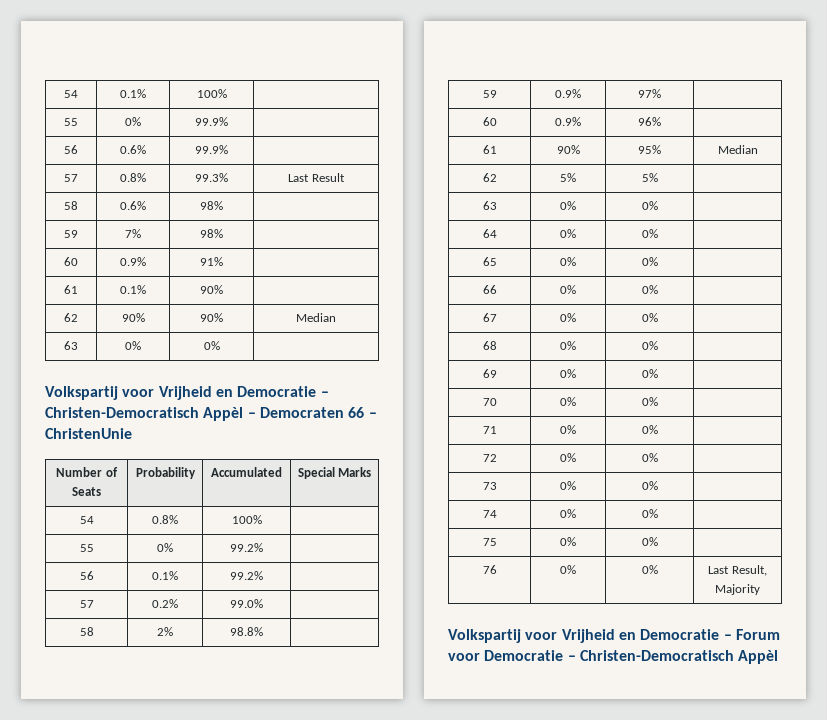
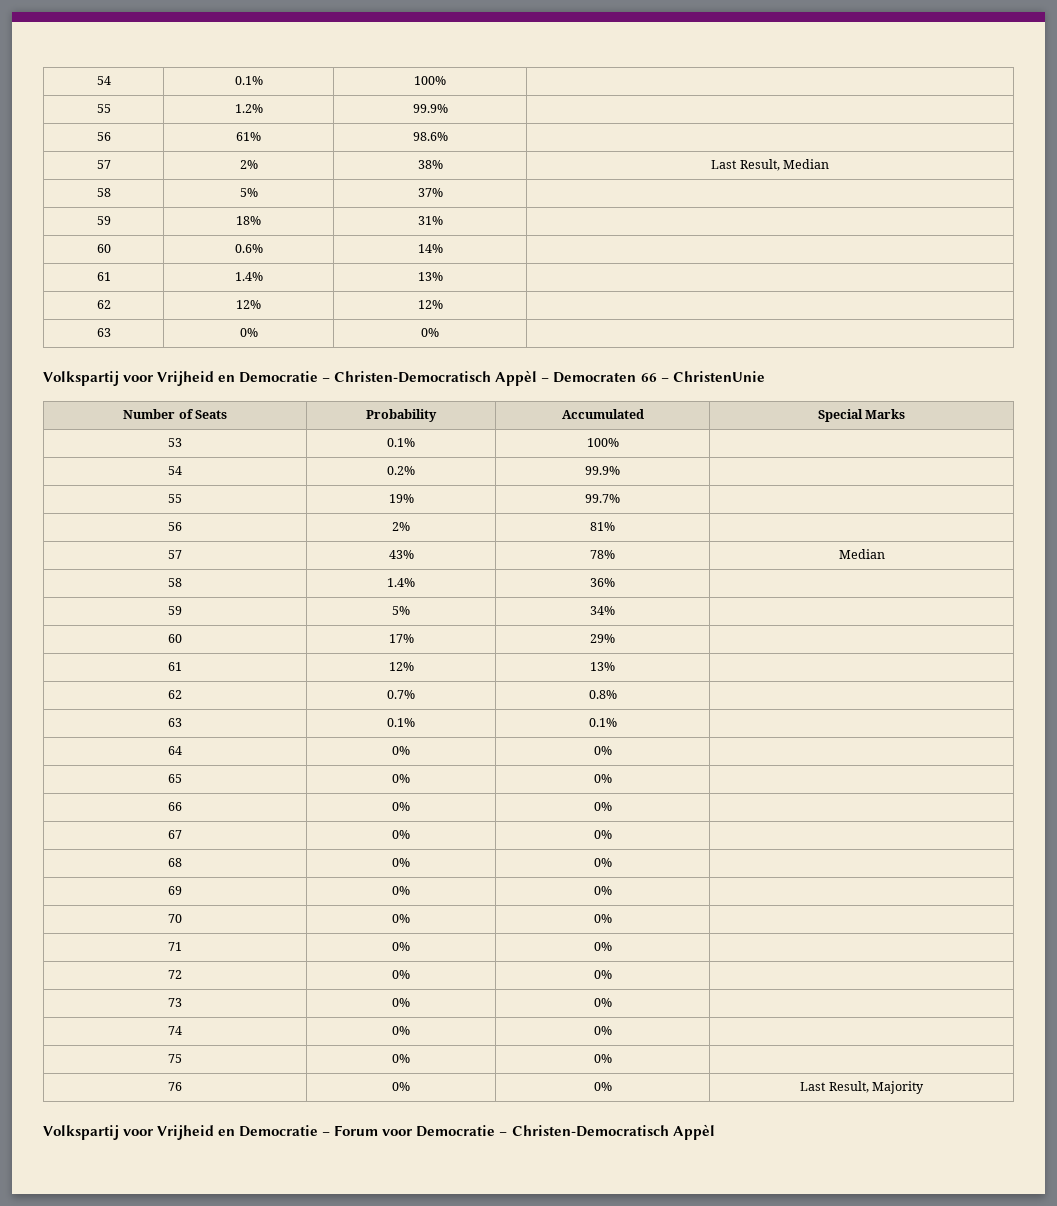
[125,117,141,126] 0% -> [234,104,263,113] 1.2%
[120,145,146,154] [194,145,228,154] [64,174,78,182] [120,173,146,182] [194,173,228,182] [288,173,345,182] [64,201,78,210] [120,201,146,210] [199,201,223,210] [64,230,78,238] [125,229,141,238] [199,229,223,238] [64,257,78,266] [120,257,146,266] [199,257,223,266] [64,285,78,294] [120,285,146,294] [199,285,223,294] [64,313,78,322] [121,313,145,322] [199,313,223,322] [296,313,336,322] 0.6% | 99.9% | // 57 | 0.8% | 99.3% | Last Result // 58 | 0.6% | 98% | // 59 | 7% | 98% | // 60 | 0.9% | 91% | // 61 | 0.1% | 90% | // 62 | 90% | 90% | Median -> [236,132,261,141] [412,132,448,141] [96,160,111,169] [239,160,258,169] [417,160,443,169] [711,159,829,171] [96,188,111,197] [239,188,258,197] [417,188,443,197] [96,216,111,225] [236,216,261,225] [417,216,443,225] [96,244,111,253] [234,244,263,253] [417,244,443,253] [96,272,111,281] [234,272,263,281] [417,272,443,281] [96,300,111,309] [236,300,261,309] [417,300,443,309] 61% | 98.6% | // 57 | 2% | 38% | Last Result, Median // 58 | 5% | 37% | // 59 | 18% | 31% | // 60 | 0.6% | 14% | // 61 | 1.4% | 13% | // 62 | 12% | 12% |
[79,516,94,524] [152,515,178,524] [231,515,262,524] [79,544,94,552] [157,543,173,552] [229,543,263,552] [79,571,94,580] [152,571,178,580] [229,571,263,580] [79,600,94,608] [152,599,178,608] [229,599,263,608] [79,627,94,636] [157,627,173,636] [229,627,263,636] [482,90,497,98] [555,89,581,98] [638,89,661,98] [482,117,497,126] [555,117,581,126] [638,117,661,126] [482,145,497,154] [556,145,580,154] [638,145,661,154] [717,145,758,154] [482,173,497,182] [560,173,576,182] [641,173,658,182] [482,201,497,210] [560,201,576,210] [641,201,658,210] 54 | 0.8% | 100% | // 55 | 0% | 99.2% | // 56 | 0.1% | 99.2% | // 57 | 0.2% | 99.0% | // 58 | 2% | 98.8% | // 59 | 0.9% | 97% | // 60 | 0.9% | 96% | // 61 | 90% | 95% | Median // 62 | 5% | 5% | // 63 | 0% | 0% -> [168,438,182,447] [387,438,415,447] [586,438,619,447] [168,466,182,475] [387,466,415,475] [585,466,621,475] [168,494,182,503] [388,494,414,503] [585,494,621,503] [168,522,182,531] [392,522,410,531] [590,522,616,531] [168,550,182,559] [388,550,414,559] [590,550,616,559] [838,549,885,559] [168,578,182,587] [387,578,415,587] [590,578,616,587] [168,606,182,615] [392,606,410,615] [590,606,616,615] [168,634,182,643] [388,634,414,643] [590,634,616,643] [168,662,182,671] [388,662,414,671] [590,662,616,671] [168,690,182,699] [387,690,415,699] [588,690,617,699] [168,718,182,727] [387,718,415,727] [588,718,617,727] 53 | 0.1% | 100% | // 54 | 0.2% | 99.9% | // 55 | 19% | 99.7% | // 56 | 2% | 81% | // 57 | 43% | 78% | Median // 58 | 1.4% | 36% | // 59 | 5% | 34% | // 60 | 17% | 29% | // 61 | 12% | 13% | // 62 | 0.7% | 0.8% | // 63 | 0.1% | 0.1%

